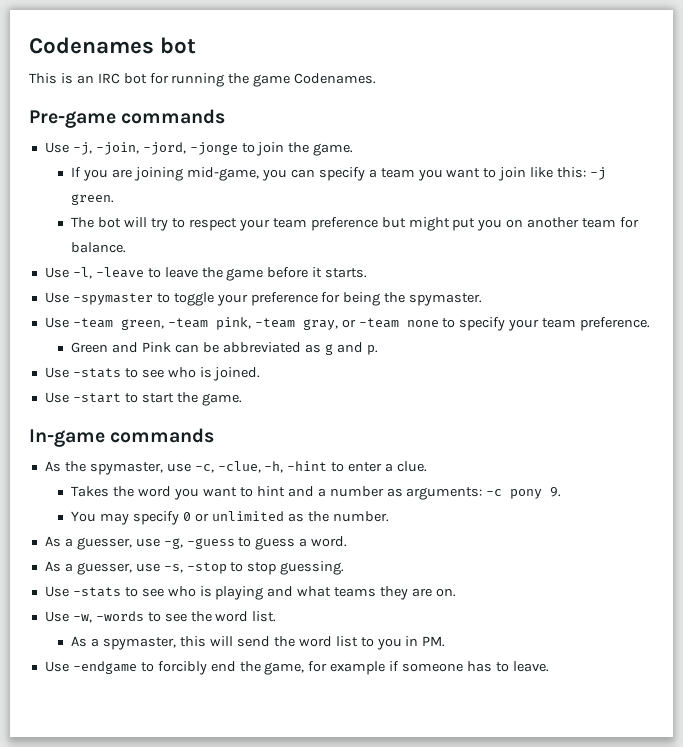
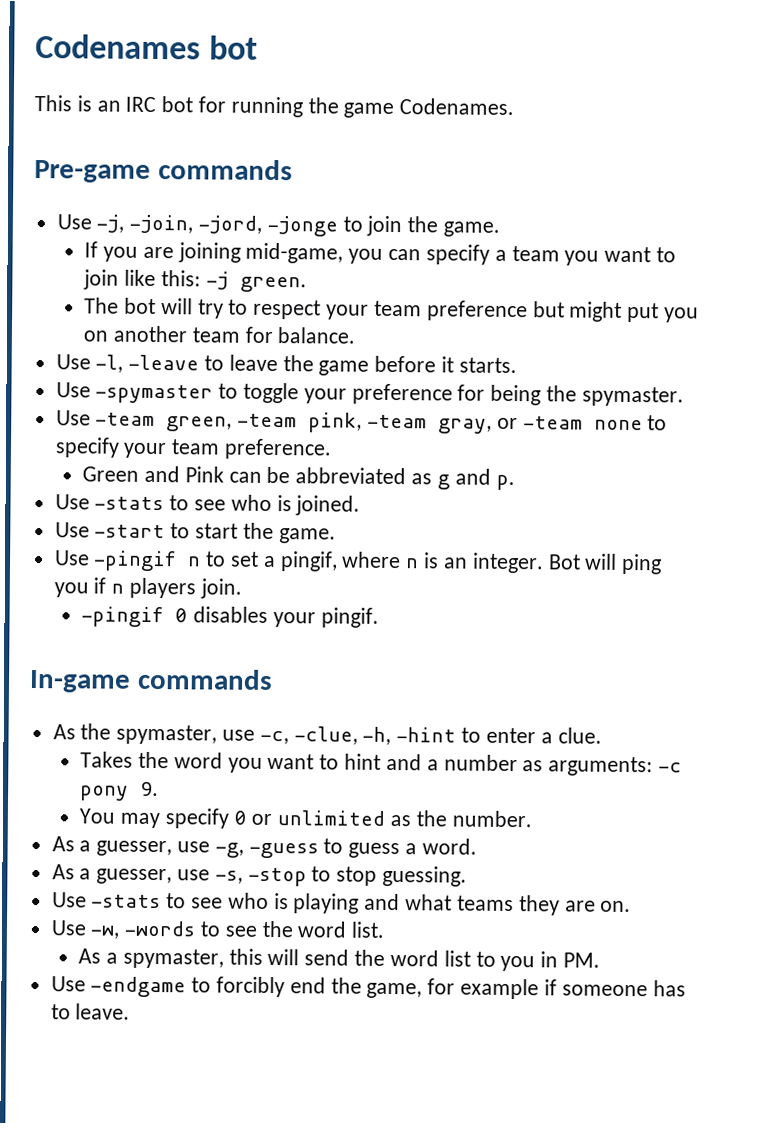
(242, 399) none -> [53,550,663,575] [53,577,242,599] [81,606,379,628] // Use -pingif n to set a pingif, where n is an integer. Bot will ping you if n players join. // -pingif 0 disables your pingif.

